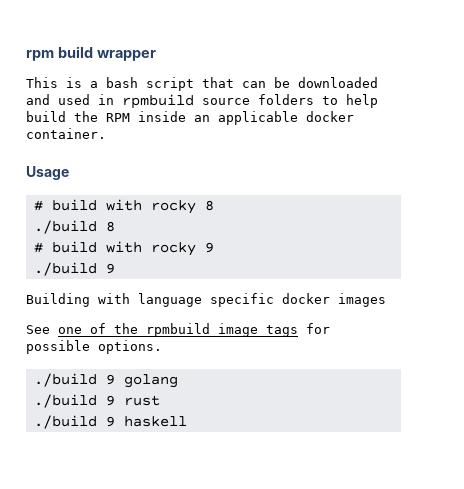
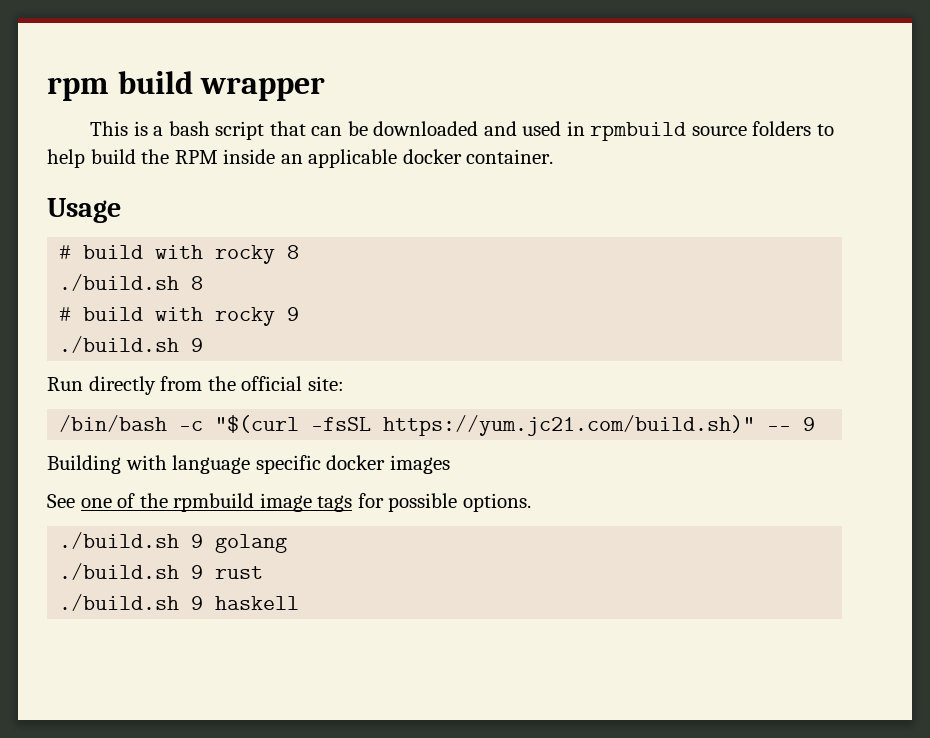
[33,220,97,234] ./build -> [59,274,180,291] ./build.sh
[33,262,97,276] ./build -> [59,336,204,353] [47,376,344,395] [59,415,792,436] ./build.sh 9 // Run directly from the official site: // /bin/bash -c "$(curl -fsSL https://yum.jc21.com/build.sh)" --
[33,373,97,387] ./build -> [59,532,180,549] ./build.sh
[33,394,97,408] ./build -> [59,563,180,580] ./build.sh
[33,415,97,429] ./build -> [59,594,180,611] ./build.sh

